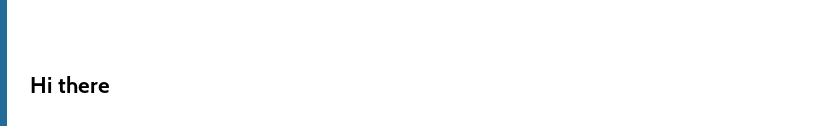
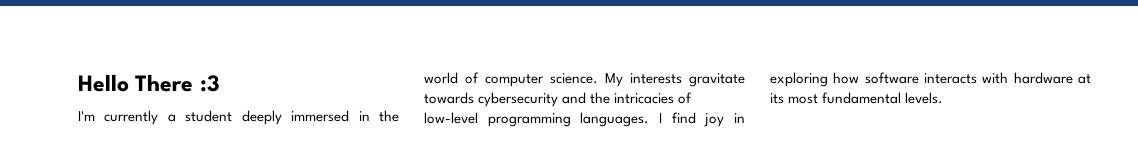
[30,76,111,93] Hi there -> [78,74,220,92] [78,110,400,125] [424,72,745,87] [424,92,693,107] [424,112,745,127] [770,72,1091,87] [770,92,944,104] Hello There :3 // I'm currently a student deeply immersed in the world of computer science. My interests gravitate towards cybersecurity and the intricacies of low-level programming languages. I find joy in exploring how software interacts with hardware at its most fundamental levels.

